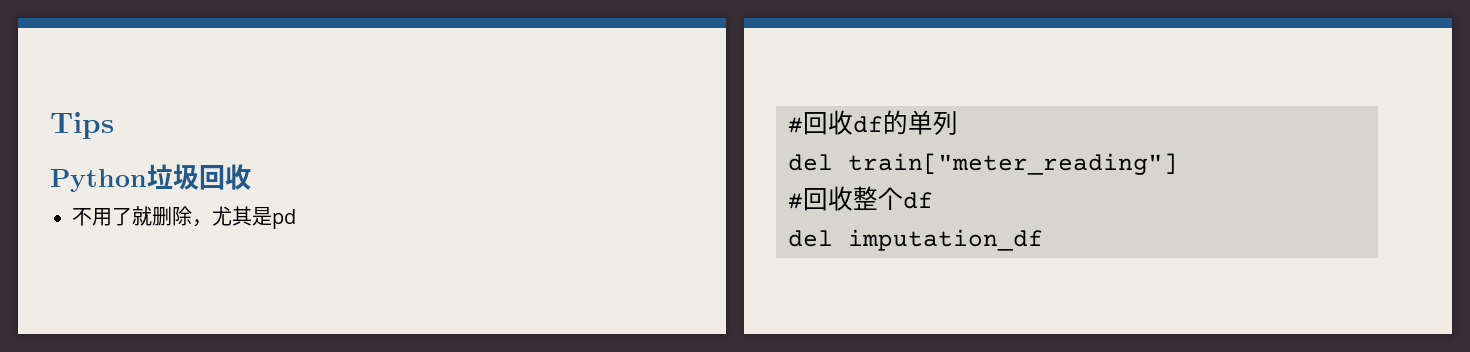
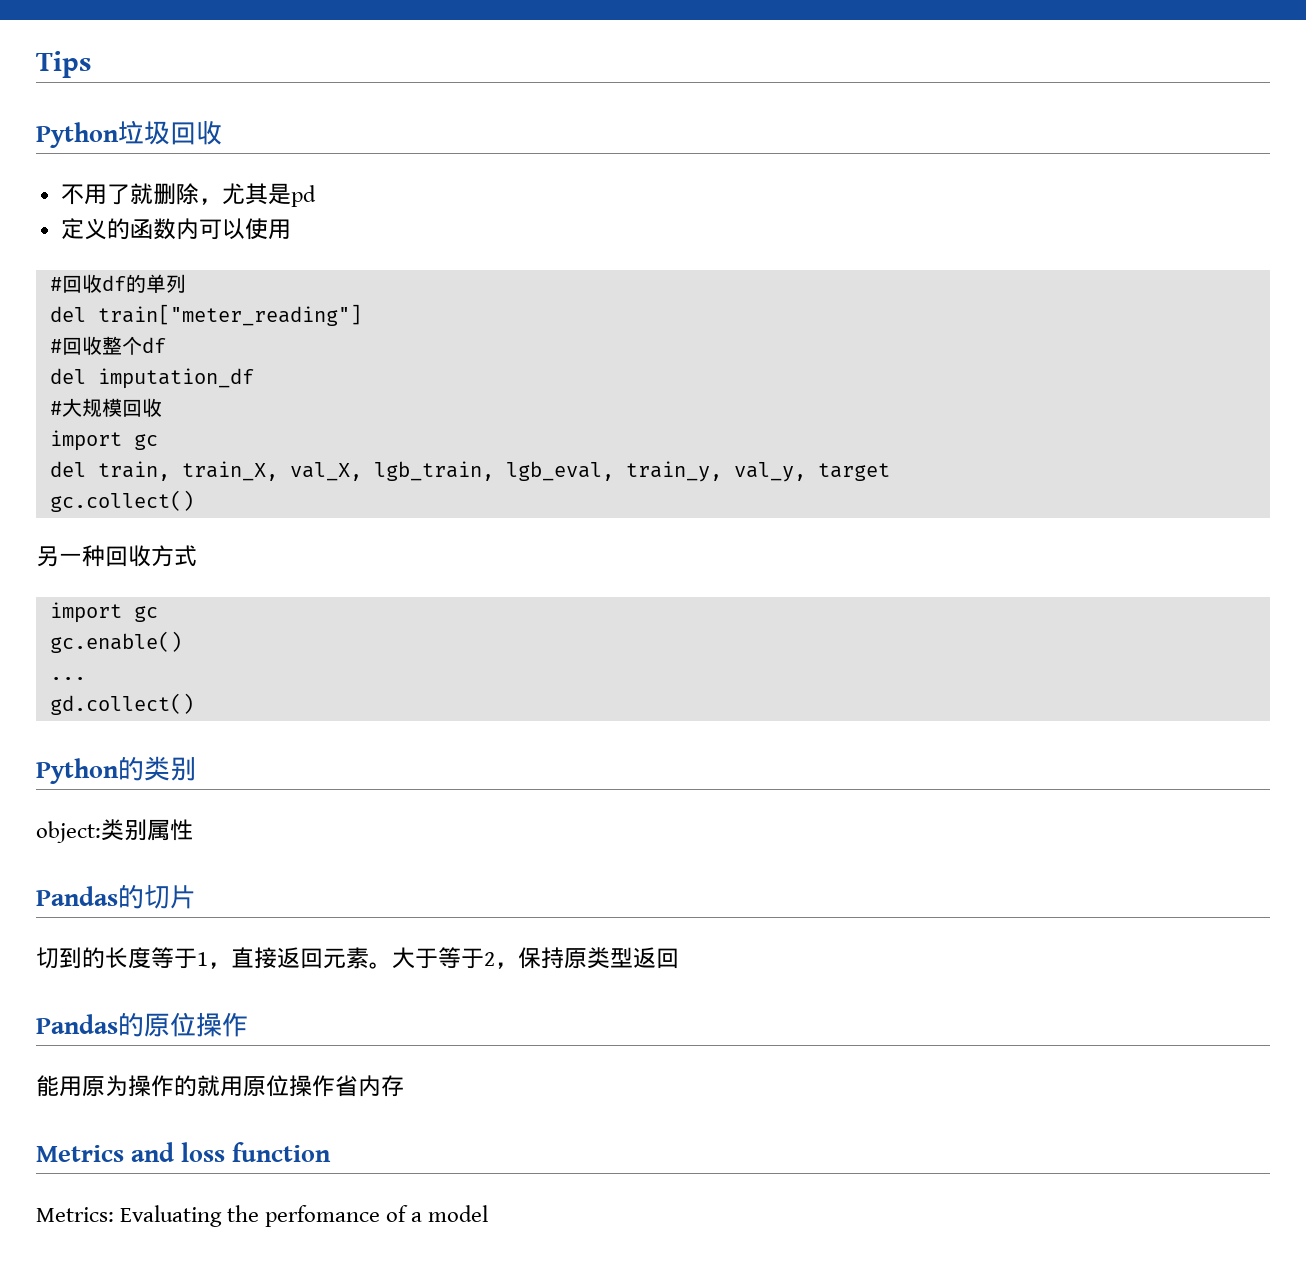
(296, 219) none -> [60,218,291,240] // 定义的函数内可以使用
(1043, 240) none -> [49,398,162,417] [49,430,158,451] [49,461,890,482] [49,490,194,512] [36,545,197,567] [49,602,158,623] [49,631,182,653] [49,677,86,680] [49,693,194,715] [36,756,196,784] [36,819,193,843] [36,884,196,909] [36,947,679,969] [36,1012,248,1037] [36,1075,404,1097] [36,1142,332,1162] [36,1205,489,1227] // #大规模回收 // import gc // del train, train_X, val_X, lgb_train, lgb_eval, train_y, val_y, target // gc.collect() // 另一种回收方式 // import gc // gc.enable() // ... // gd.collect() // Python的类别 // object:类别属性 // Pandas的切片 // 切到的长度等于1，直接返回元素。大于等于2，保持原类型返回 // Pandas的原位操作 // 能用原为操作的就用原位操作省内存 // Metrics and loss function // Metrics: Evaluating the perfomance of a model

